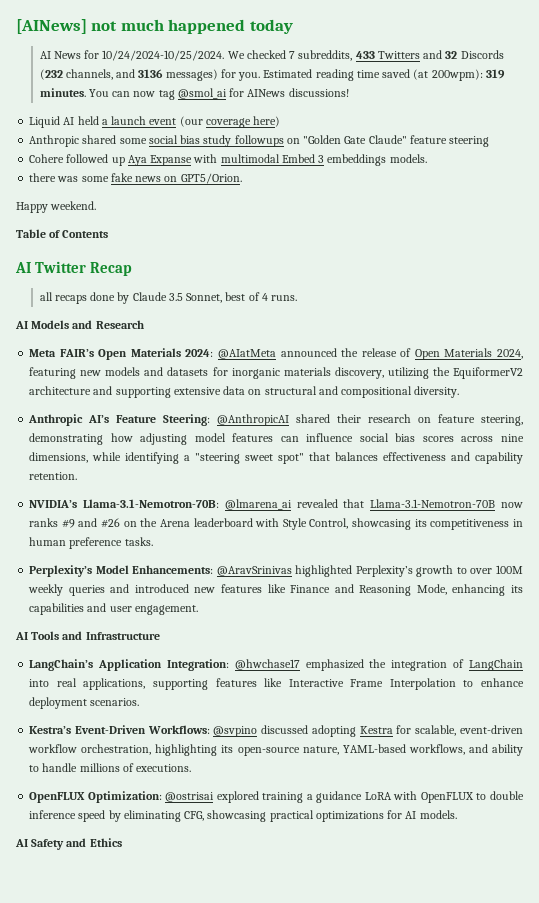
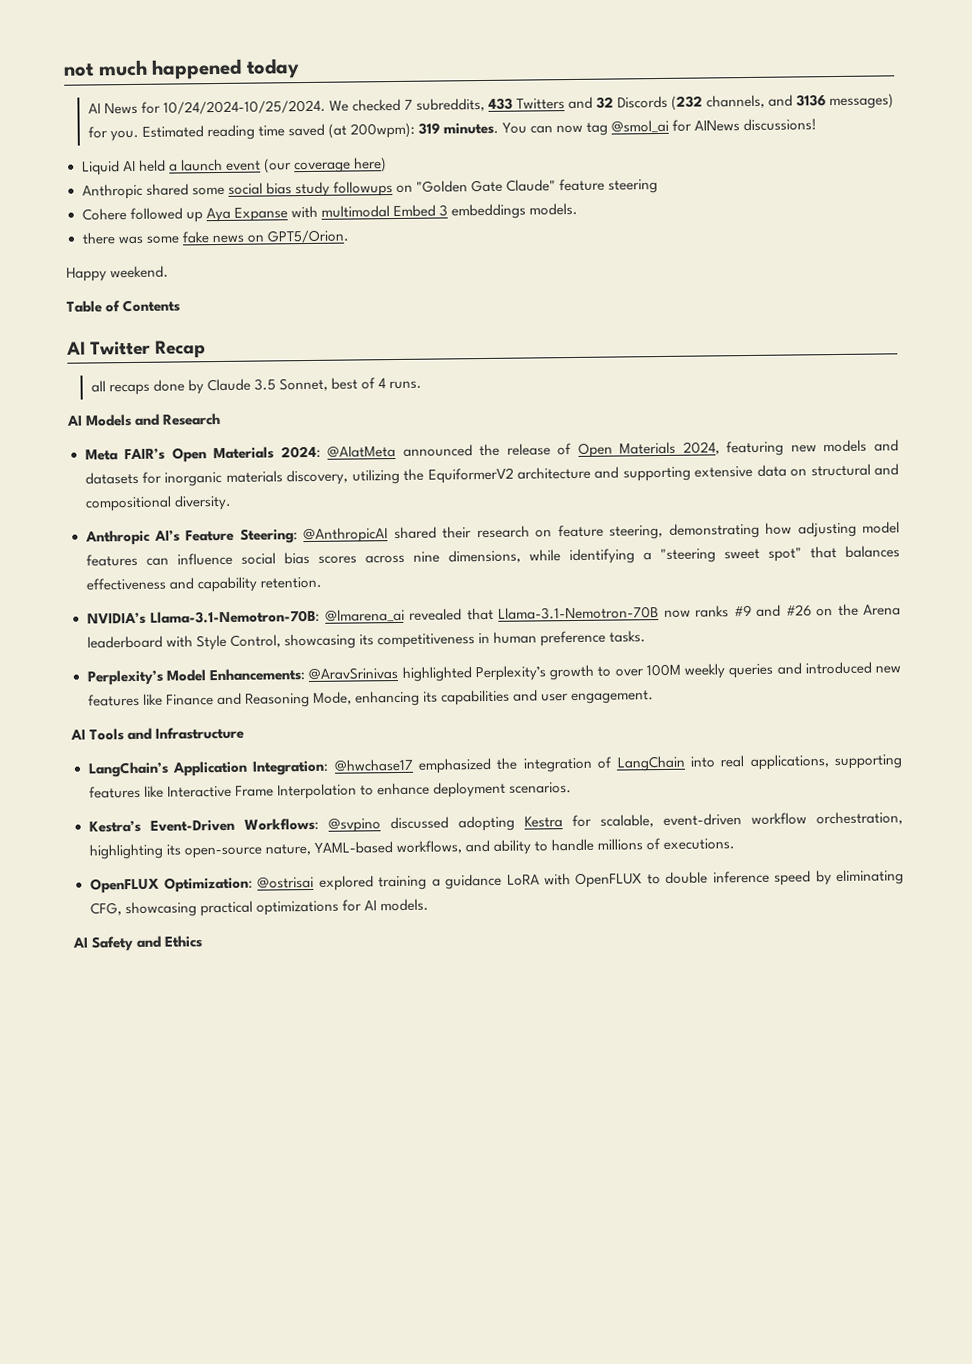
[16,19,87,34] [AINews] -> (63, 70) none

